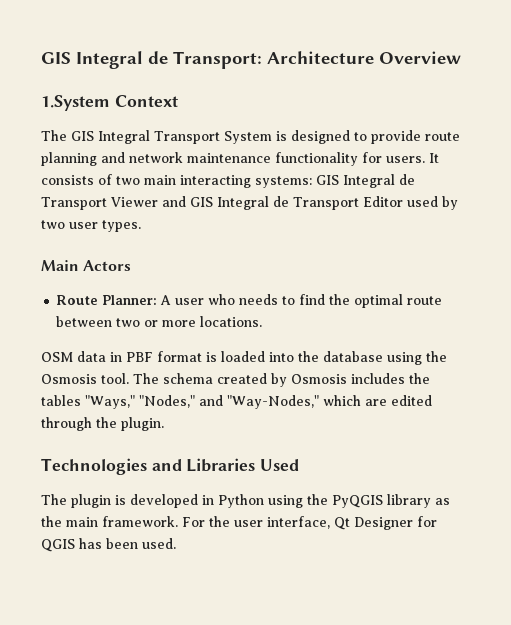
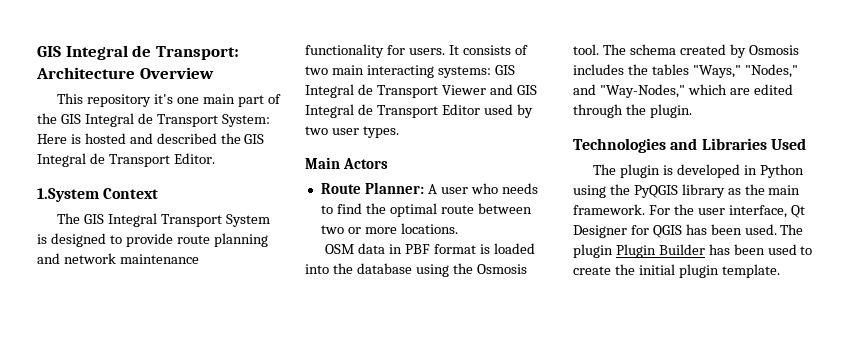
(461, 57) none -> [57,93,281,107] [37,113,270,127] [37,133,265,144] [37,153,215,167] // This repository it's one main part of the GIS Integral de Transport System: Here is hosted and described the GIS Integral de Transport Editor.
(176, 543) none -> [780,224,804,235] [573,244,813,258] [573,264,780,278] The plugin Plugin Builder has been used to create the initial plugin template.

